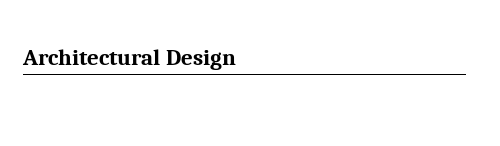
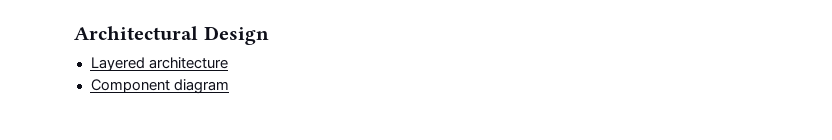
(237, 60) none -> [90,57,228,71] [90,79,229,94] // Layered architecture // Component diagram

